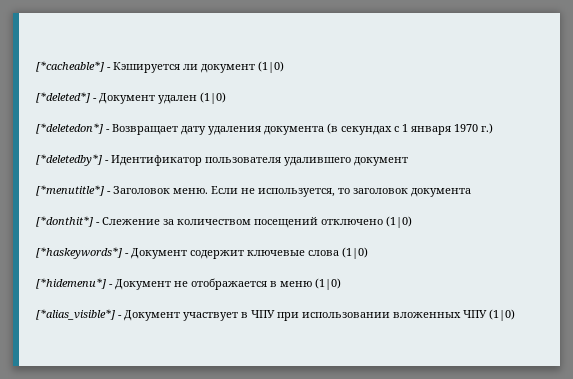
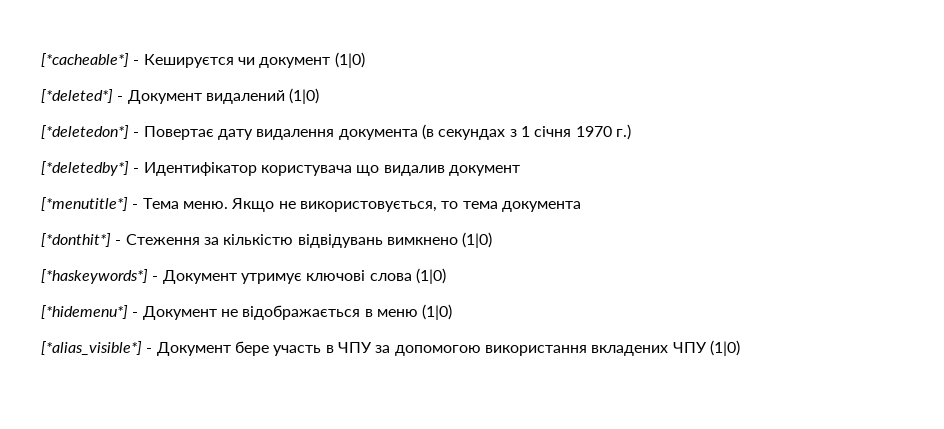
[113,62,198,73] Кэшируется ли -> [143,54,255,68] Кешируєтся чи
[158,95,197,104] удален -> [205,90,285,104] видалений
[112,123,451,135] Возвращает дату удаления документа (в секундах с 1 января -> [143,124,572,140] Повертає дату видалення документа (в секундах з 1 січня
[111,155,351,166] Идентификатор пользователя удалившего -> [143,162,445,176] Идентифікатор користувача що видалив
[113,186,471,197] [36,216,383,228] Заголовок меню. Если не используется, то заголовок документа // [*donthit*] - Слежение за количеством посещений отключено -> [142,198,581,212] [41,233,458,248] Тема меню. Якщо не використовується, то тема документа // [*donthit*] - Стеження за кількістю відвідувань вимкнено
[190,250,305,259] содержит ключевые -> [240,270,366,284] утримує ключові
[191,278,267,290] отображается -> [242,305,361,320] відображається
[183,310,461,321] участвует в ЧПУ при использовании вложенных -> [234,341,669,356] бере участь в ЧПУ за допомогою використання вкладених

